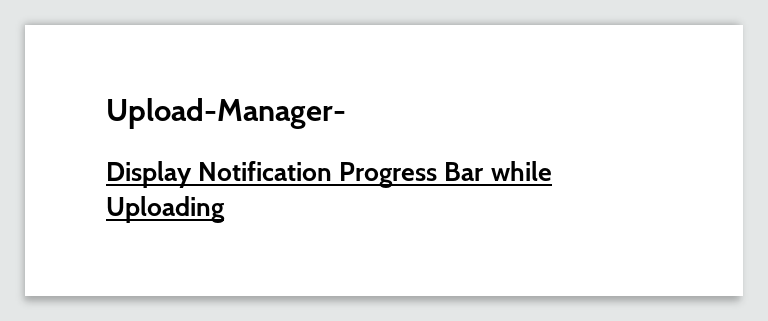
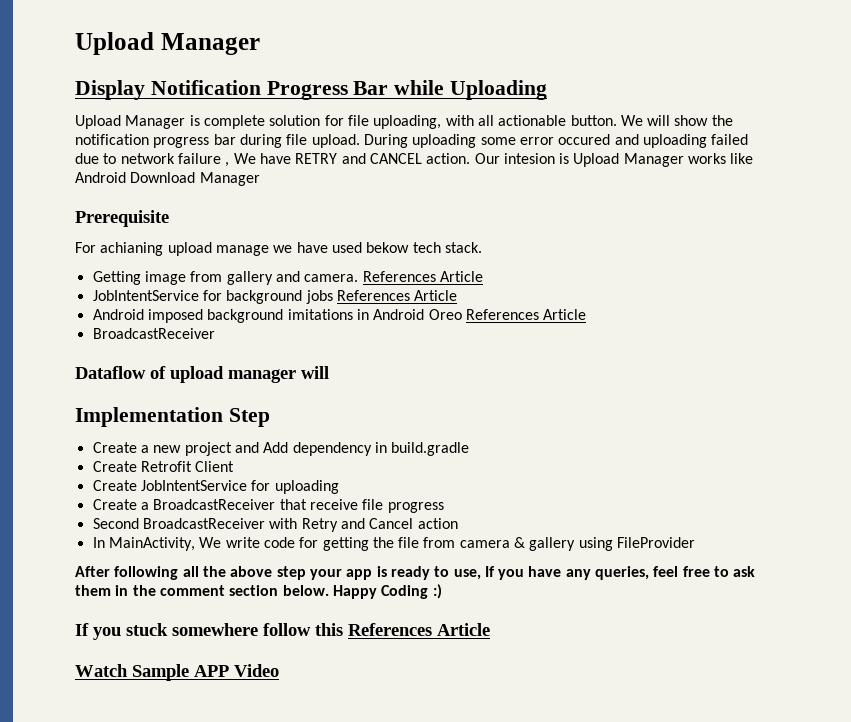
[106,98,346,129] Upload-Manager- -> [75,32,260,55] Upload Manager
(225, 209) none -> [75,115,733,129] [75,134,749,148] [75,153,754,167] [75,172,260,186] [75,210,169,227] [75,242,482,256] [92,271,483,285] [92,290,458,304] [92,309,587,323] [92,328,215,339] [75,366,329,383] [75,407,270,427] [92,442,470,456] [92,461,235,472] [92,480,339,494] [92,499,444,513] [92,518,458,532] [92,537,696,551] [75,566,756,580] [75,584,442,599] [75,623,490,640] [75,664,279,681] // Upload Manager is complete solution for file uploading, with all actionable button. We will show the notification progress bar during file upload. During uploading some error occured and uploading failed due to network failure , We have RETRY and CANCEL action. Our intesion is Upload Manager works like Android Download Manager // Prerequisite // For achianing upload manage we have used bekow tech stack. // Getting image from gallery and camera. References Article // JobIntentService for background jobs References Article // Android imposed background imitations in Android Oreo References Article // BroadcastReceiver // Dataflow of upload manager will // Implementation Step // Create a new project and Add dependency in build.gradle // Create Retrofit Client // Create JobIntentService for uploading // Create a BroadcastReceiver that receive file progress // Second BroadcastReceiver with Retry and Cancel action // In MainActivity, We write code for getting the file from camera & gallery using FileProvider // After following all the above step your app is ready to use, If you have any queries, feel free to ask them in the comment section below. Happy Coding :) // If you stuck somewhere follow this References Article // Watch Sample APP Video

